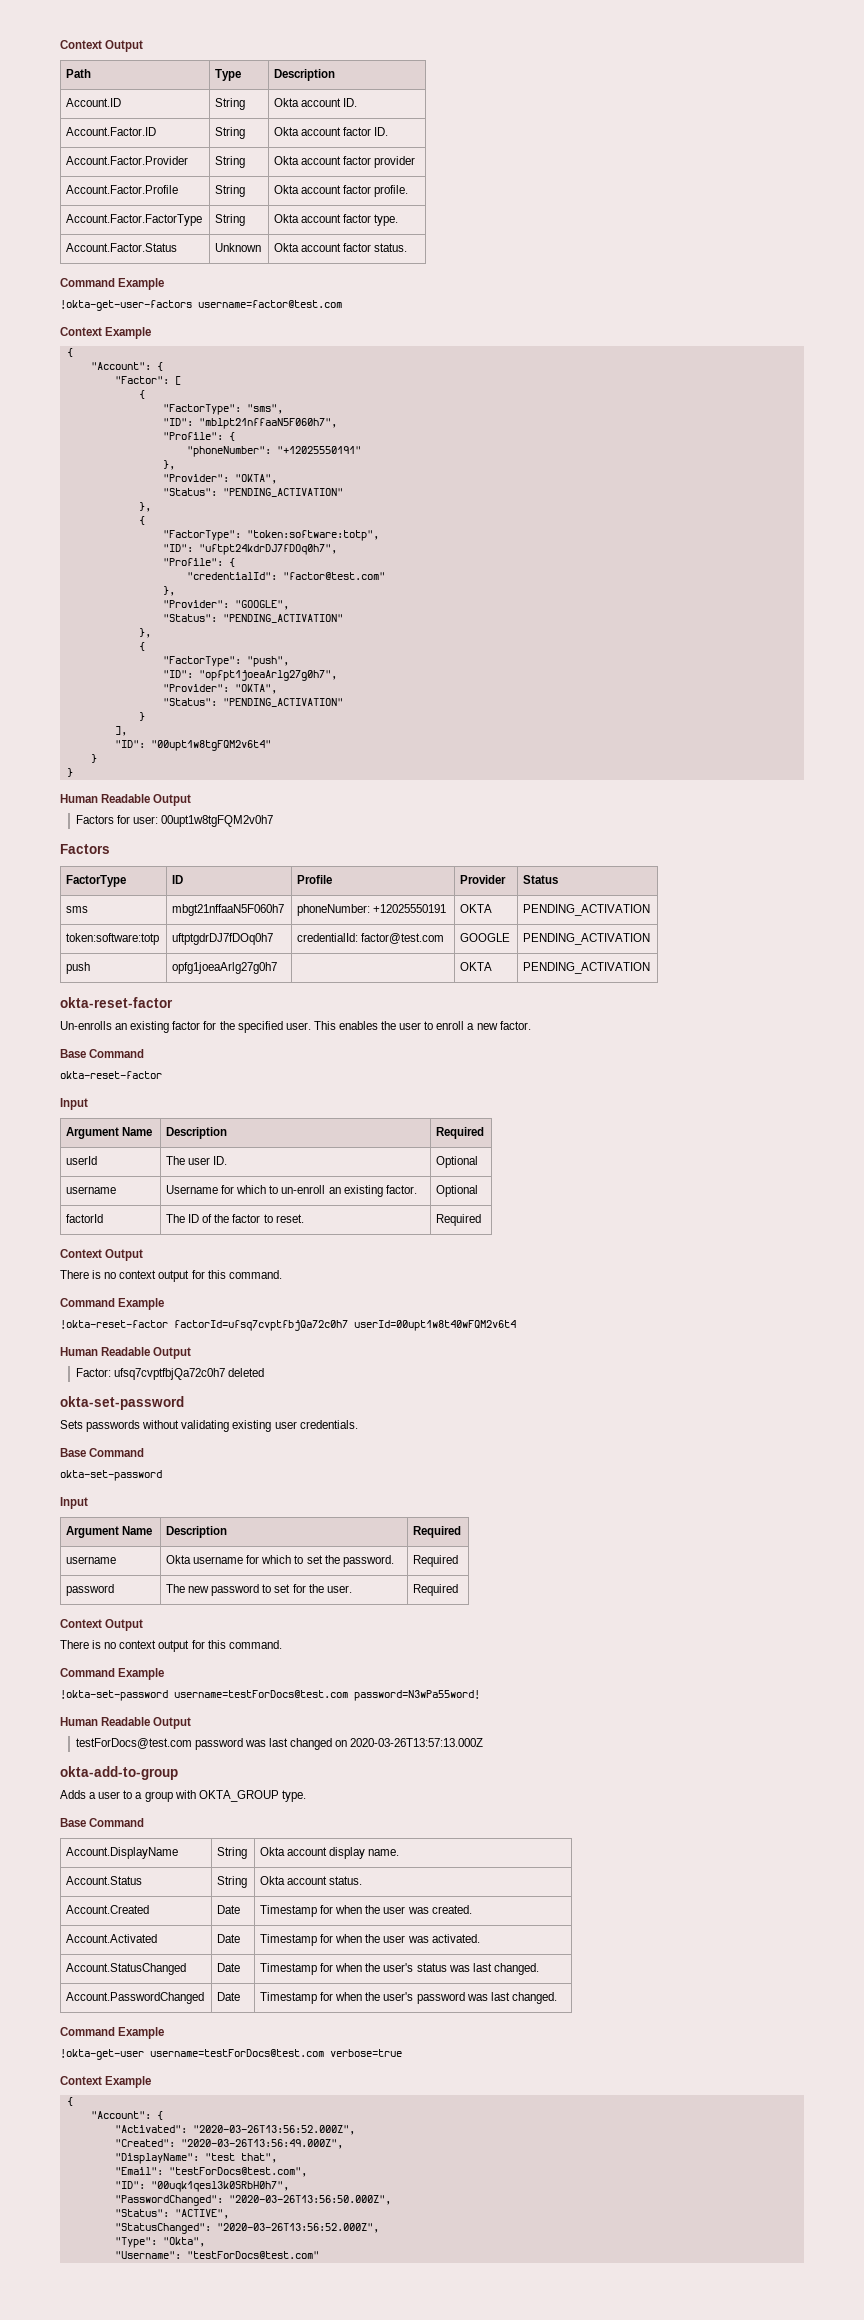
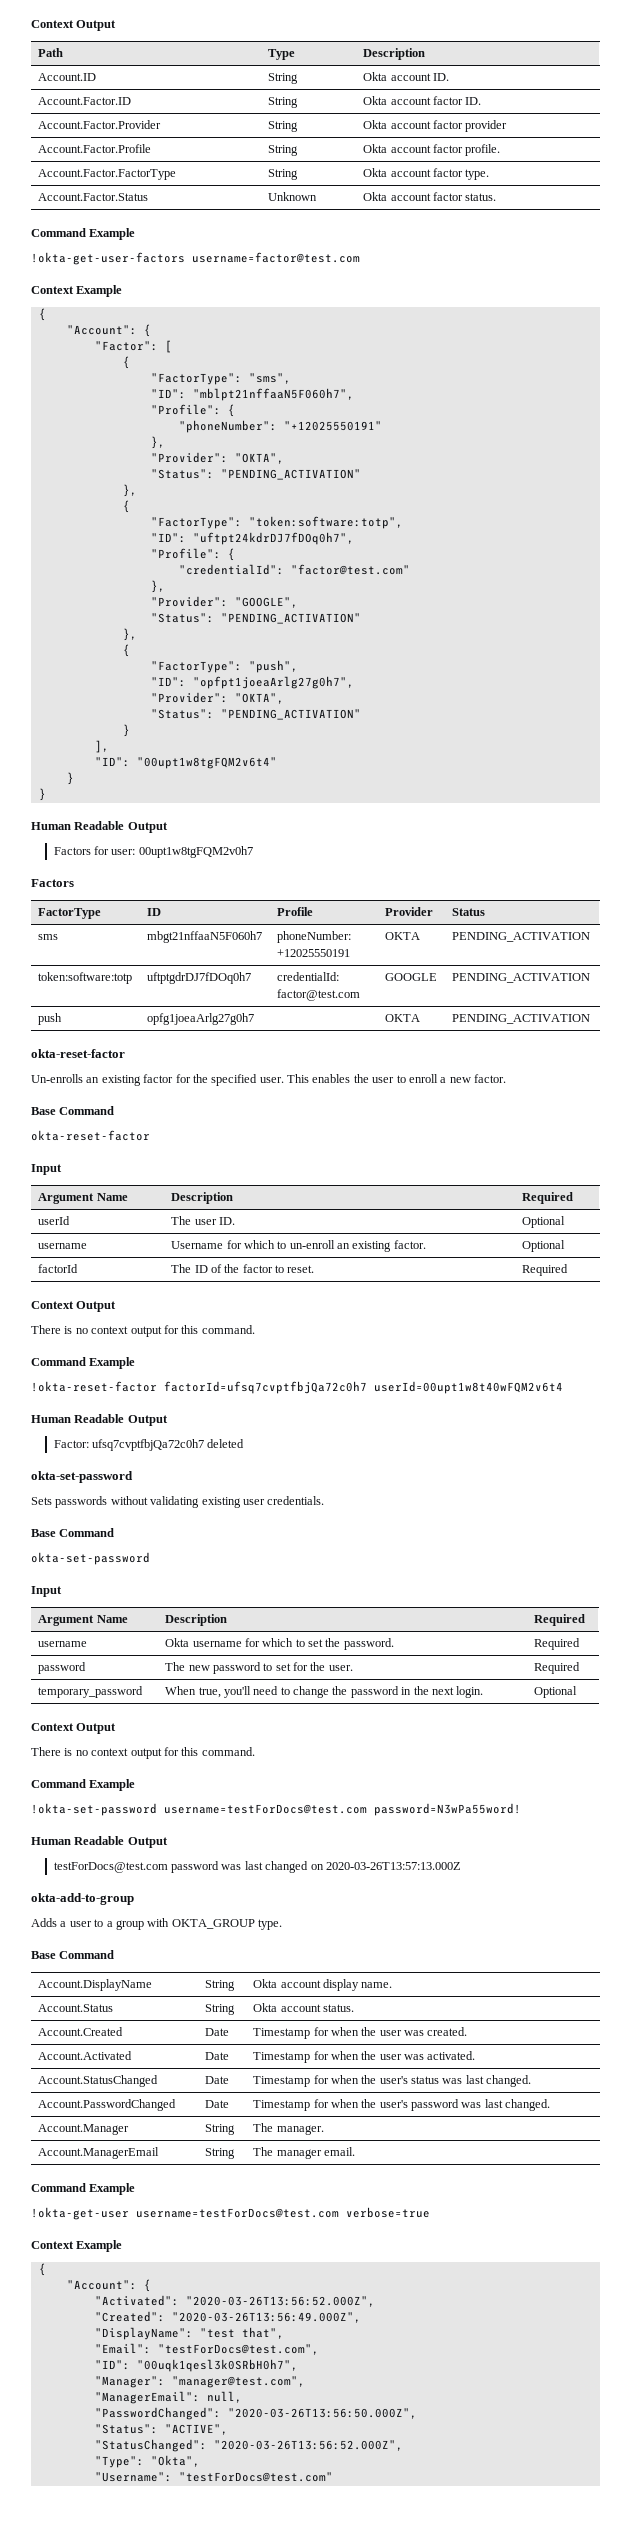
(459, 1590) none -> [38,1686,144,1698] [165,1686,484,1698] [534,1686,578,1698] // temporary_password | When true, you'll need to change the password in the next login. | Optional
(557, 1998) none -> [38,2124,130,2135] [205,2124,236,2135] [253,2123,324,2135] [38,2147,160,2159] [205,2148,236,2159] [253,2147,355,2159] // Account.Manager | String | The manager. // Account.ManagerEmail | String | The manager email.
(289, 2186) none -> [94,2376,305,2388] [94,2391,242,2404] // "Manager": "manager@test.com", // "ManagerEmail": null,

